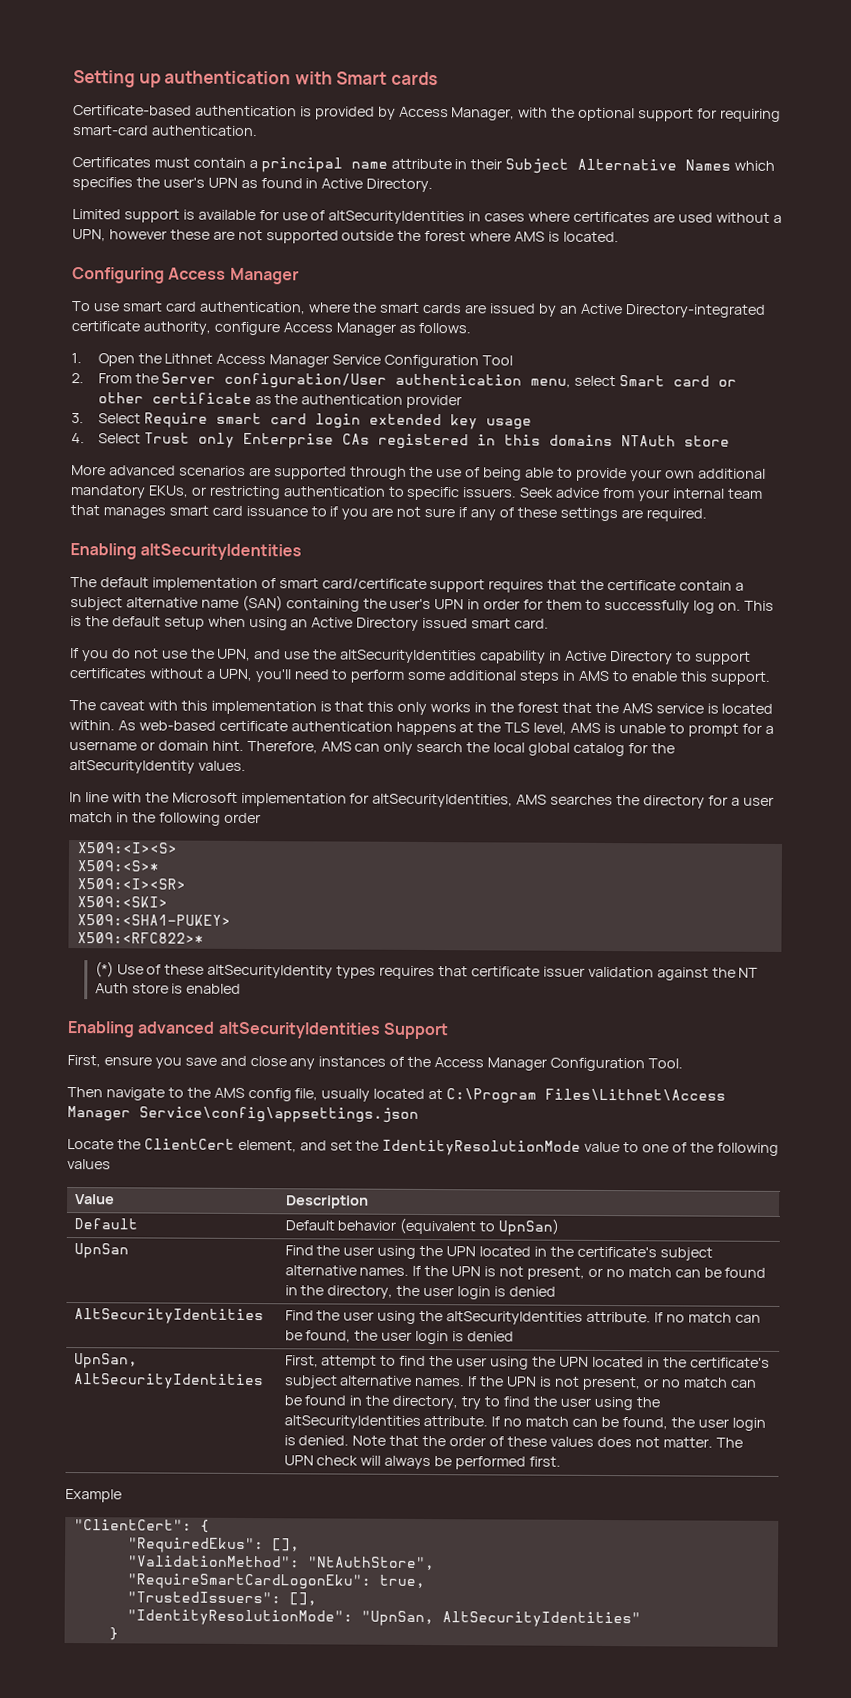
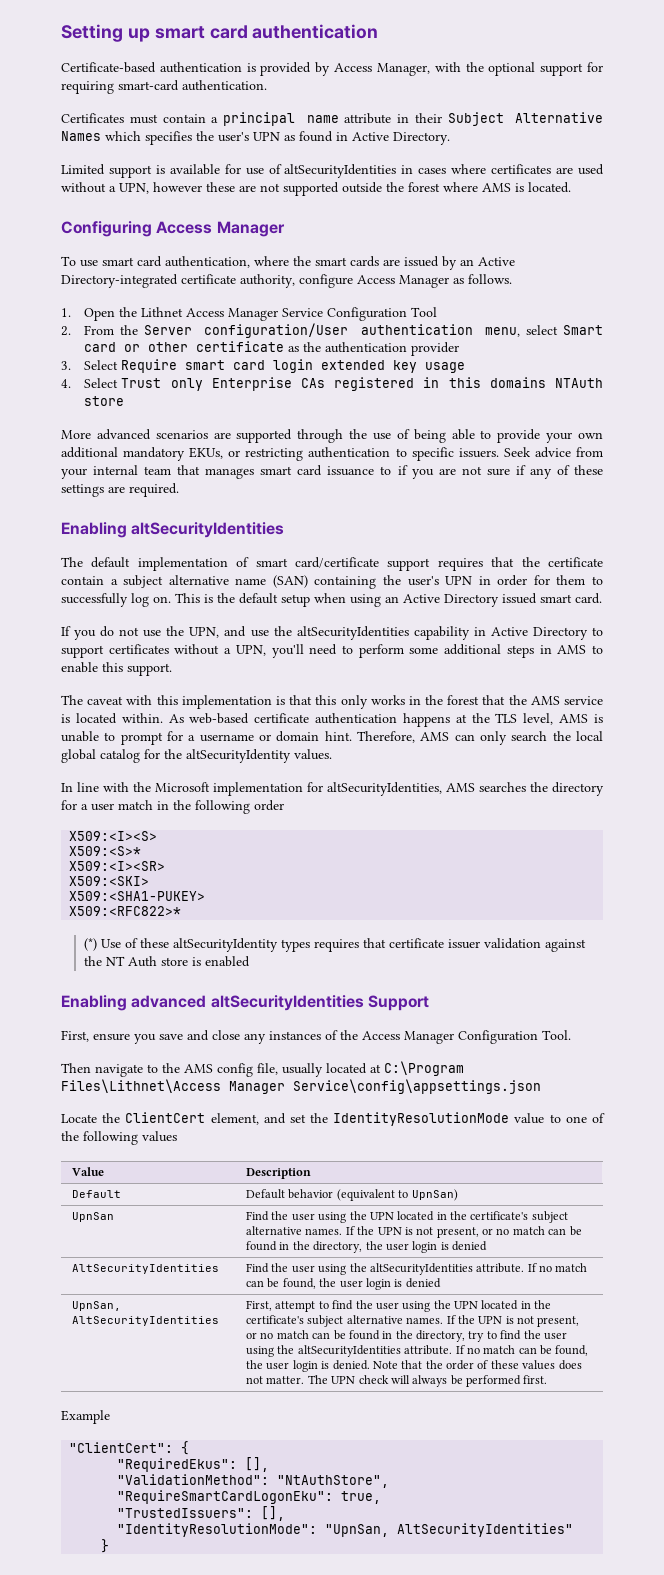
[164,70,438,86] authentication with Smart cards -> [154,24,379,39] smart card authentication

